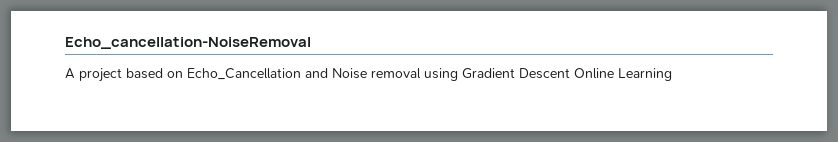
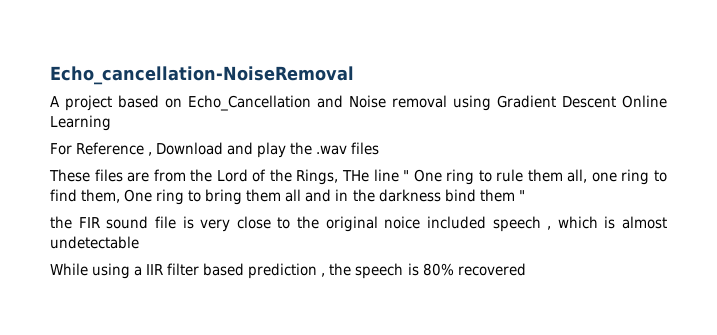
(672, 74) none -> [50,142,380,158] [49,169,667,185] [50,189,525,205] [50,216,667,232] [50,236,139,249] [50,263,526,279] // For Reference , Download and play the .wav files // These files are from the Lord of the Rings, THe line " One ring to rule them all, one ring to find them, One ring to bring them all and in the darkness bind them " // the FIR sound file is very close to the original noice included speech , which is almost undetectable // While using a IIR filter based prediction , the speech is 80% recovered

